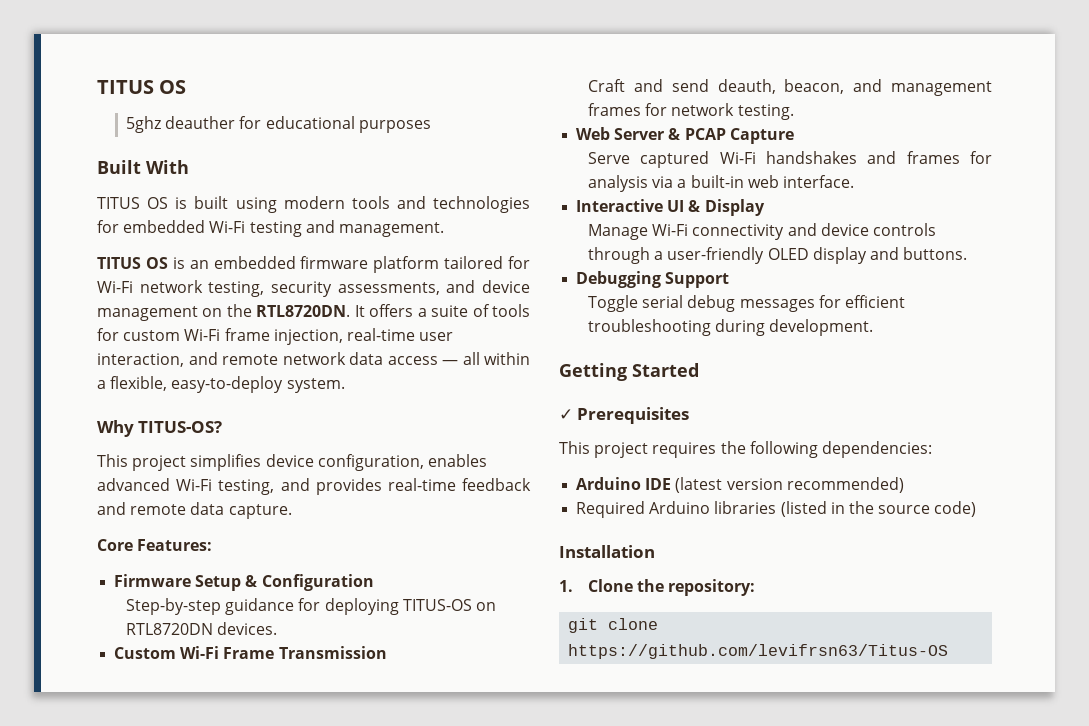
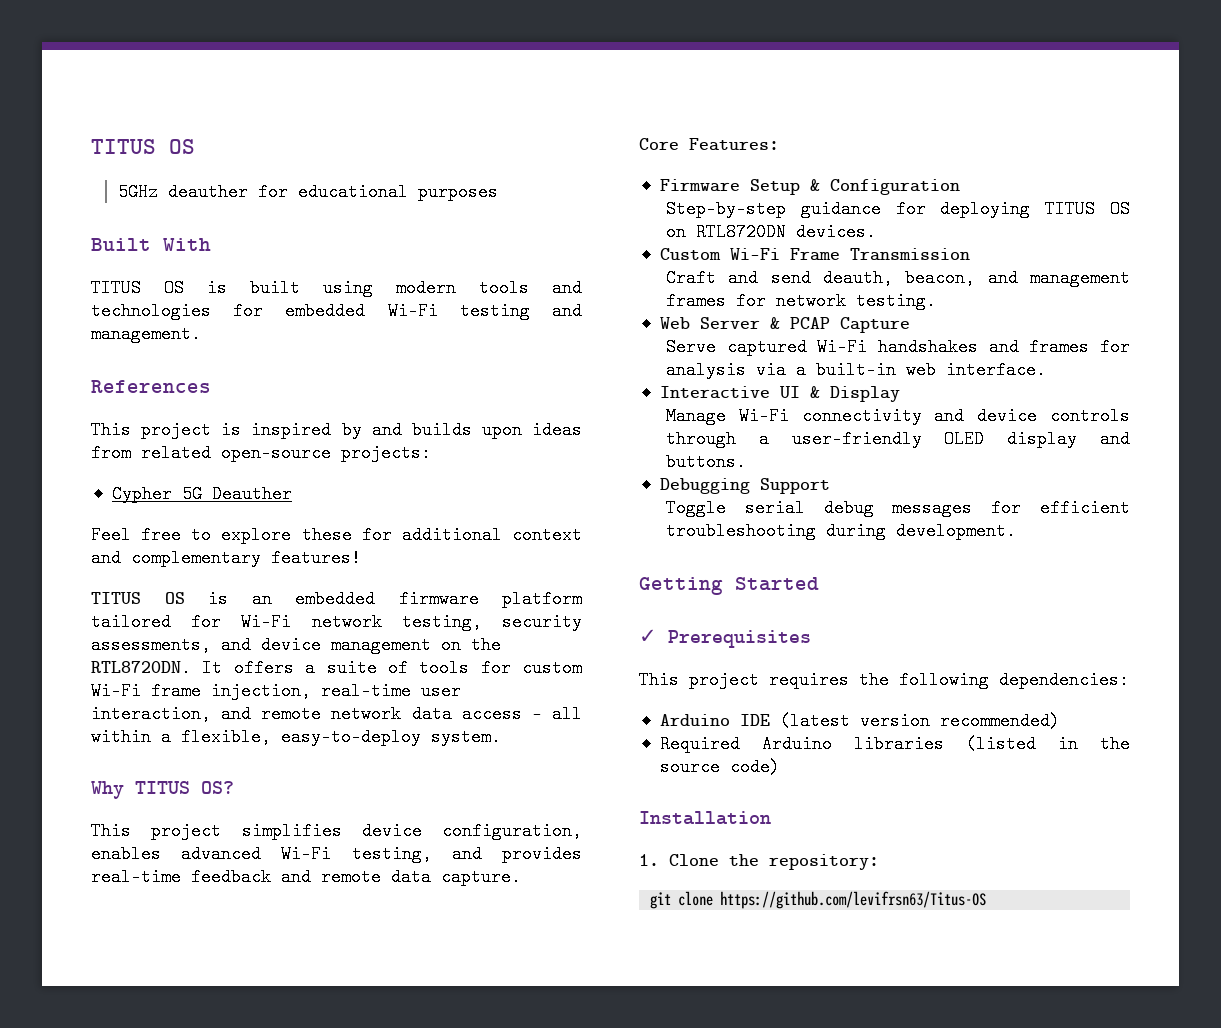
[126,116,162,133] 5ghz -> [117,183,158,201] 5GHz
(444, 229) none -> [91,380,211,393] [91,421,582,439] [91,444,431,462] [111,485,292,503] [91,526,582,544] [91,549,361,567] // References // This project is inspired by and builds upon ideas from related open-source projects: // Cypher 5G Deauther // Feel free to explore these for additional context and complementary features!
[138,421,223,433] TITUS-OS? -> [135,781,234,794] TITUS OS?
[402,599,472,611] TITUS-OS -> [1045,200,1130,218] TITUS OS

